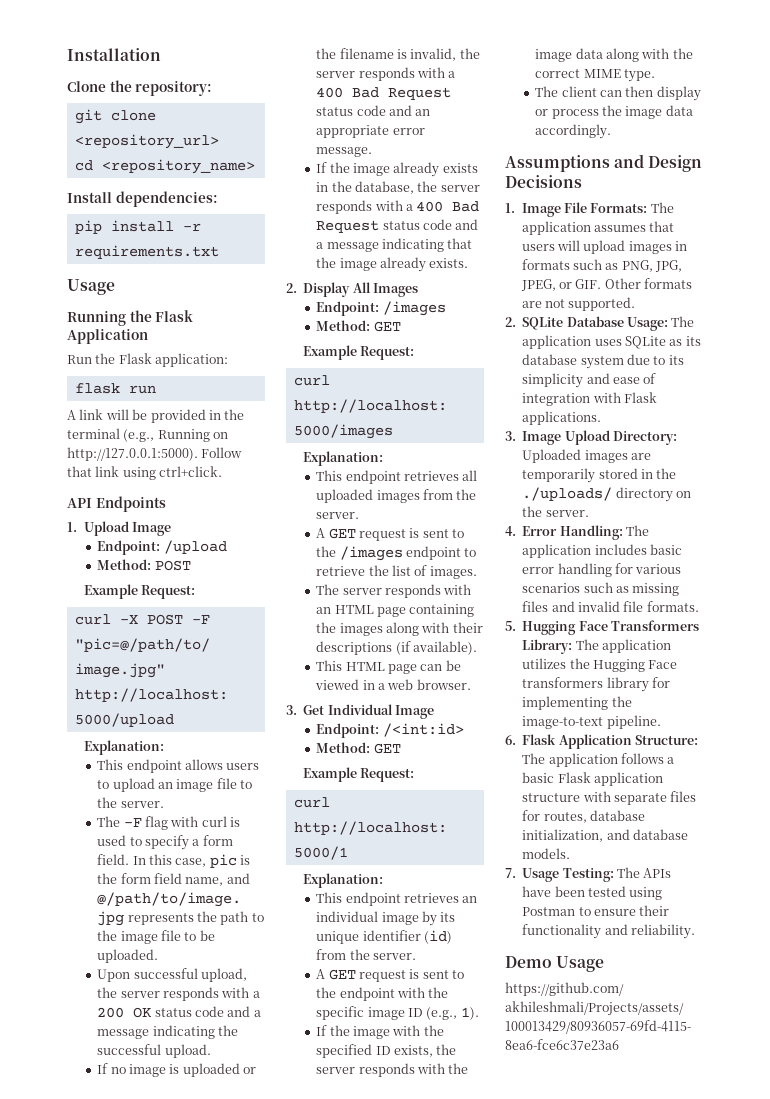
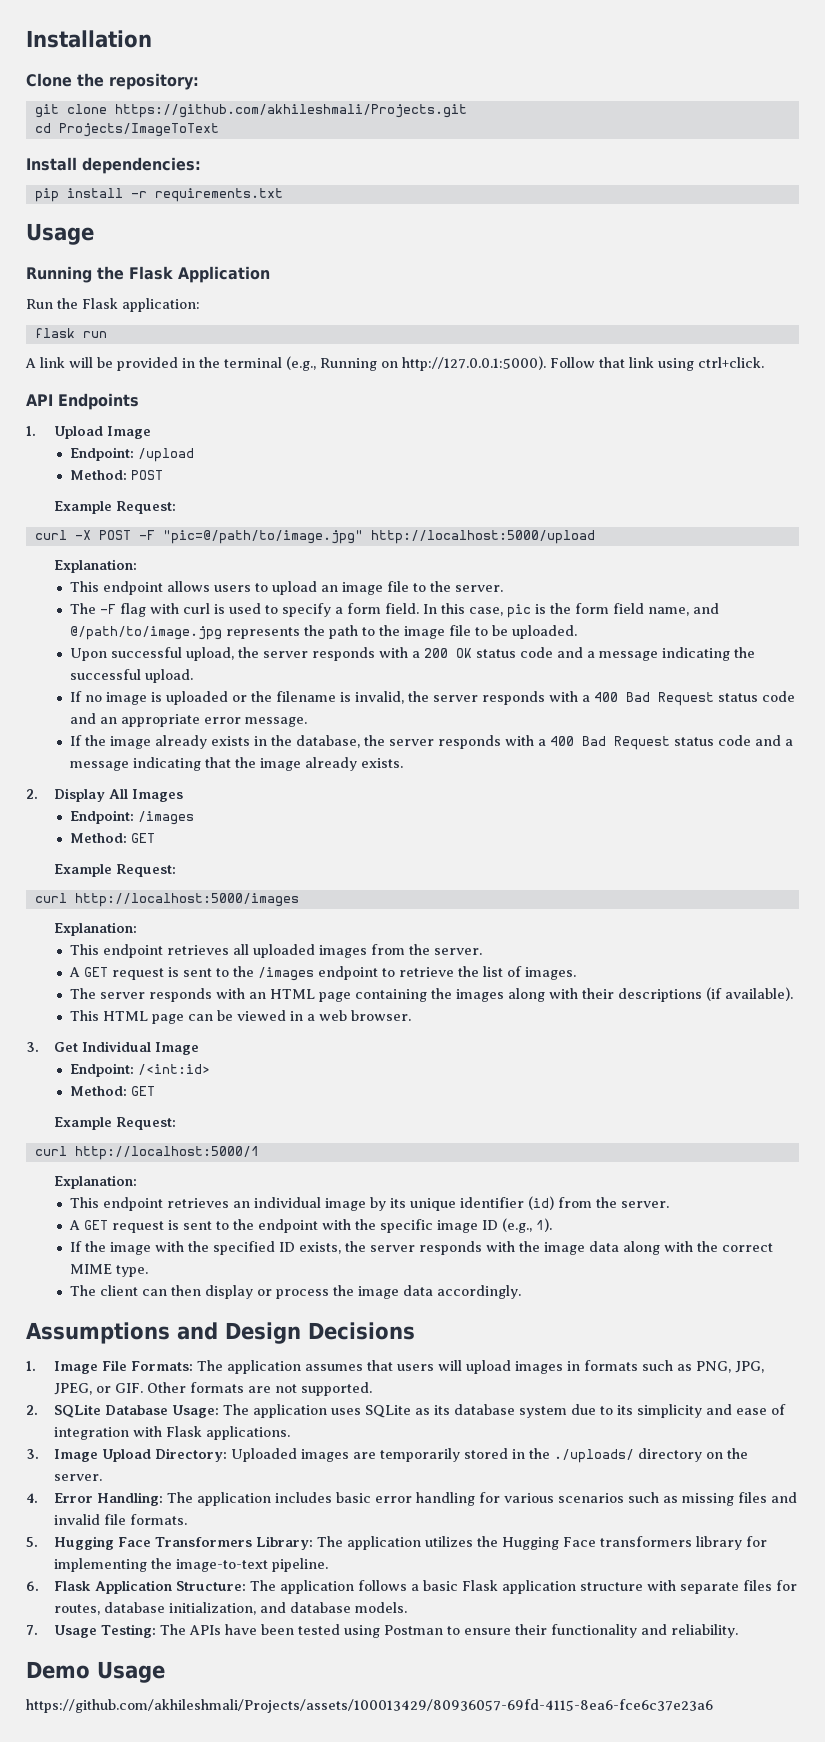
[74,134,219,149] <repository_url> -> [114,104,467,118] https://github.com/akhileshmali/Projects.git
[101,159,255,174] <repository_name> -> [58,123,219,137] Projects/ImageToText

